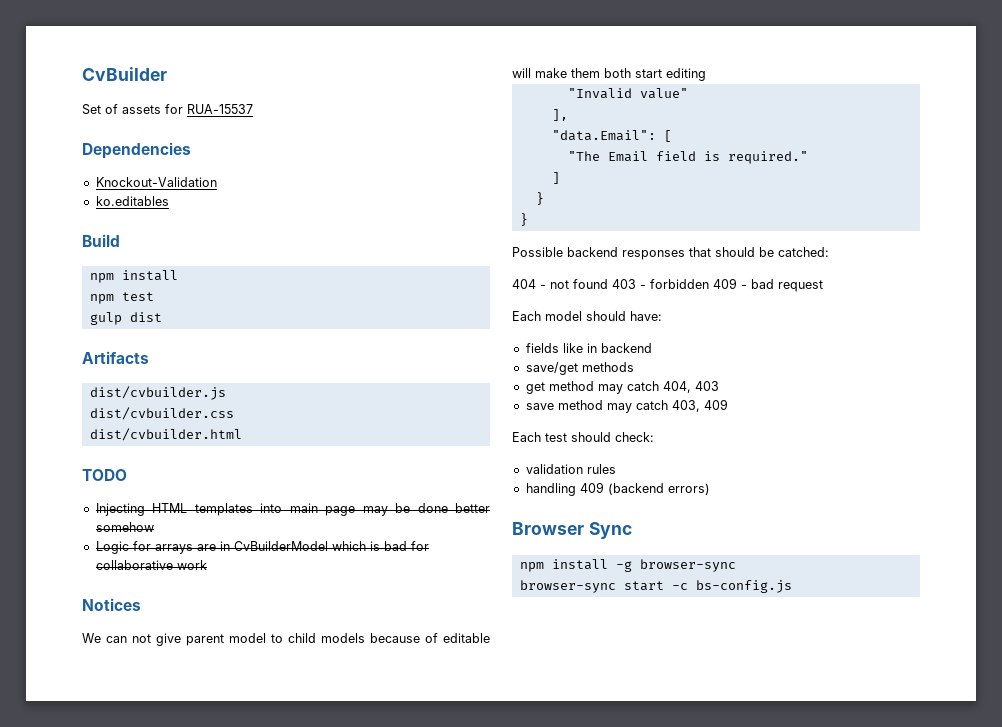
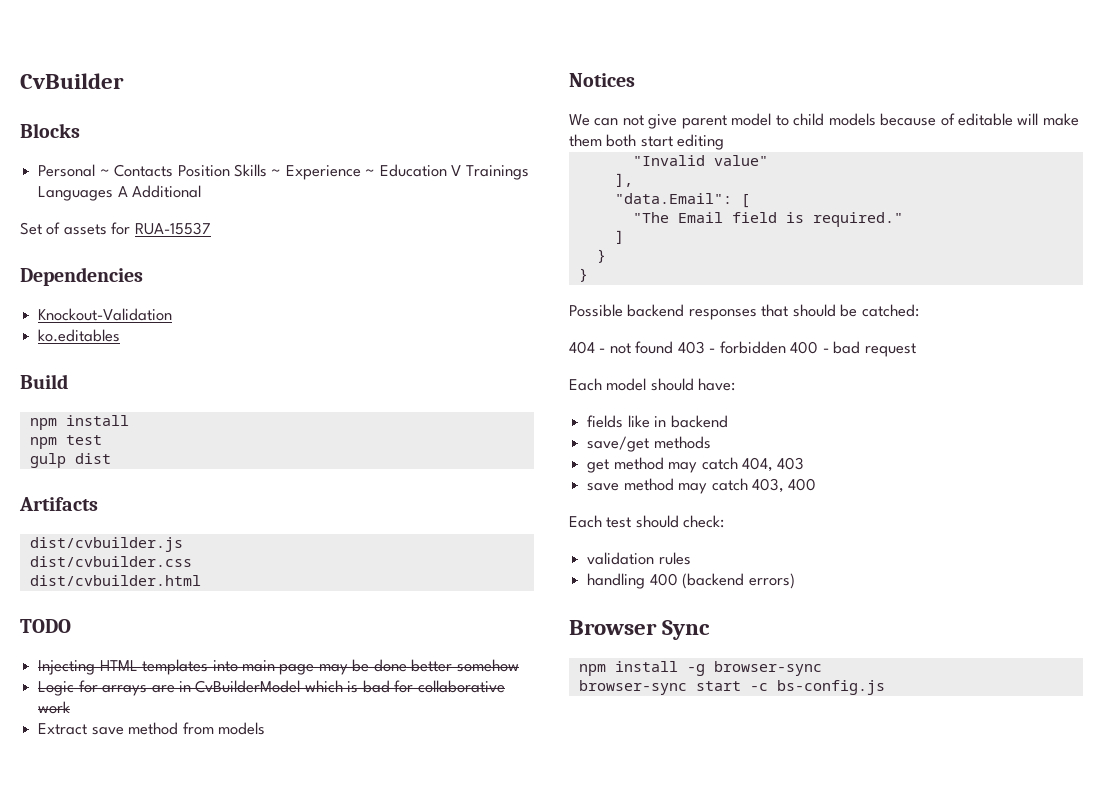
(167, 74) none -> [20,123,80,138] [38,164,529,180] [38,185,202,201] // Blocks // Personal ~ Contacts Position Skills ~ Experience ~ Education V Trainings Languages A Additional
(207, 565) none -> [38,722,265,735] // Extract save method from models
[713,278,737,289] 409 -> [790,341,819,354] 400
[703,399,728,410] 409 -> [788,478,817,491] 400
[579,482,604,493] 409 -> [649,573,678,586] 400

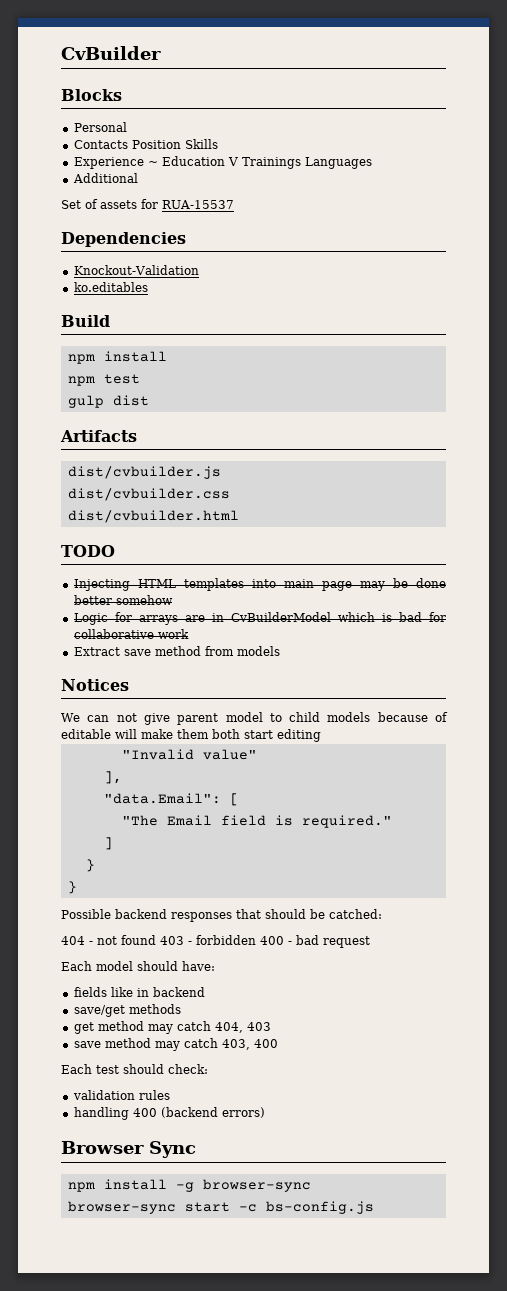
[99,169,110,176] ~ -> (127, 127) //
[271,169,282,176] ~ -> (218, 144) //
[117,186,128,197] A -> (372, 163) //

